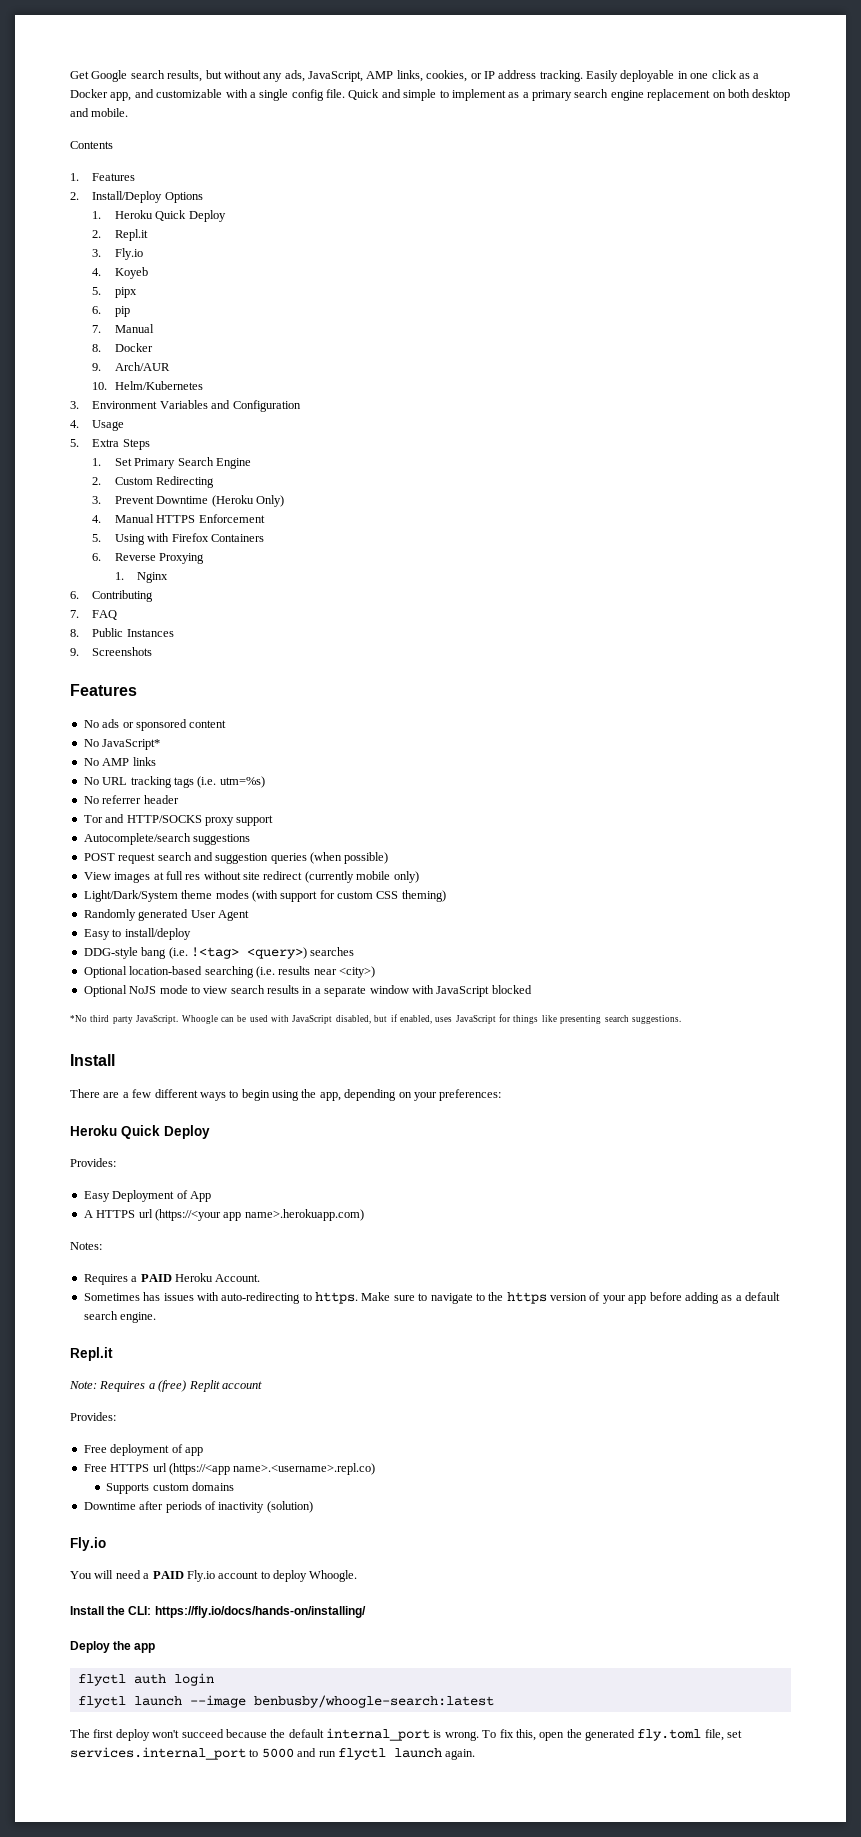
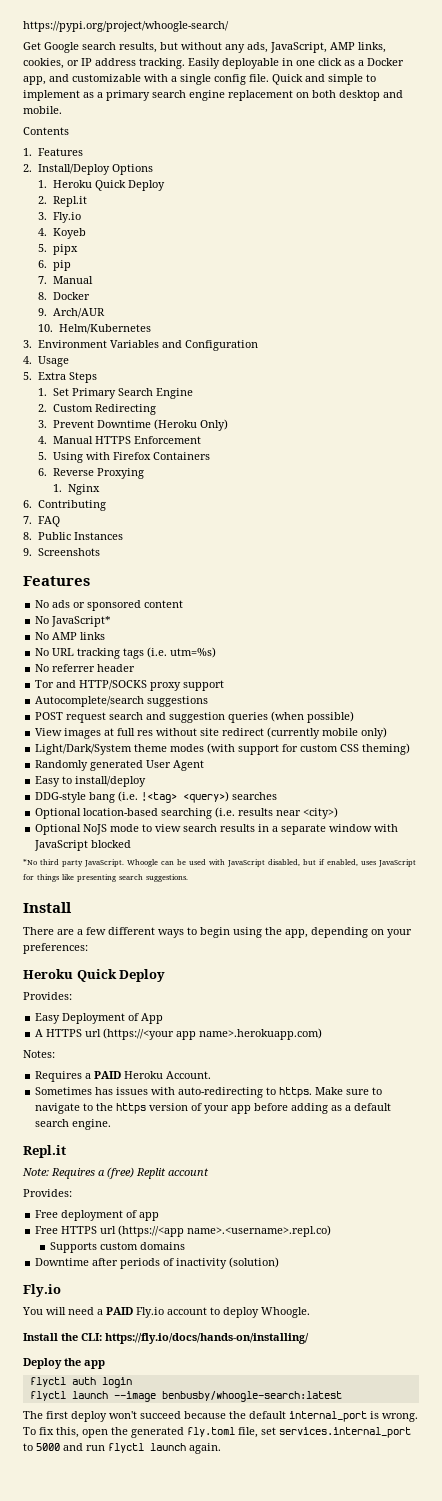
(70, 75) none -> [23,21,229,32] https://pypi.org/project/whoogle-search/ //

